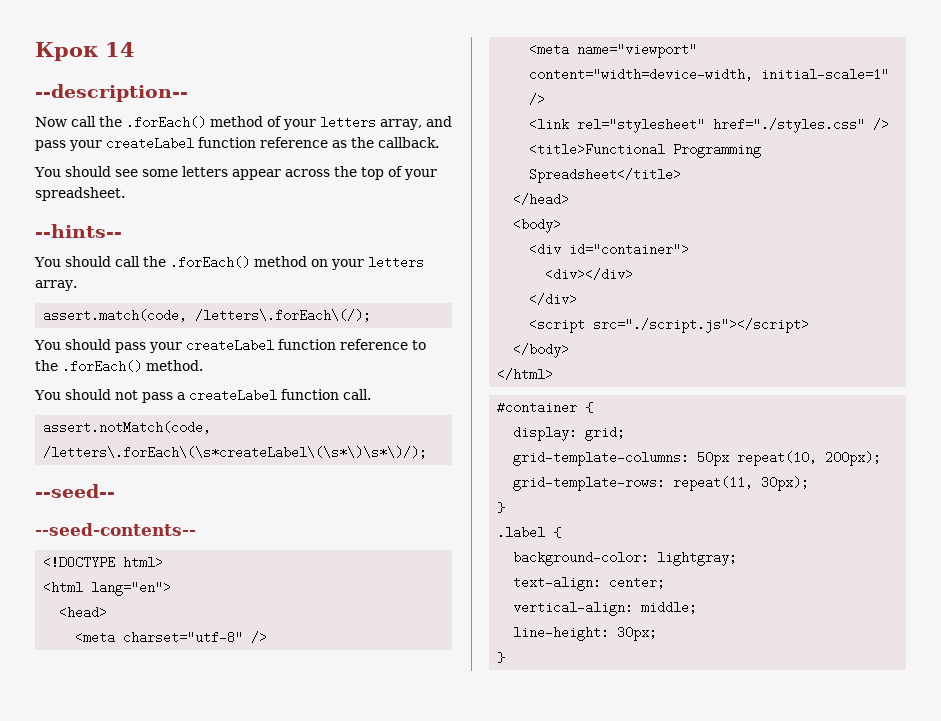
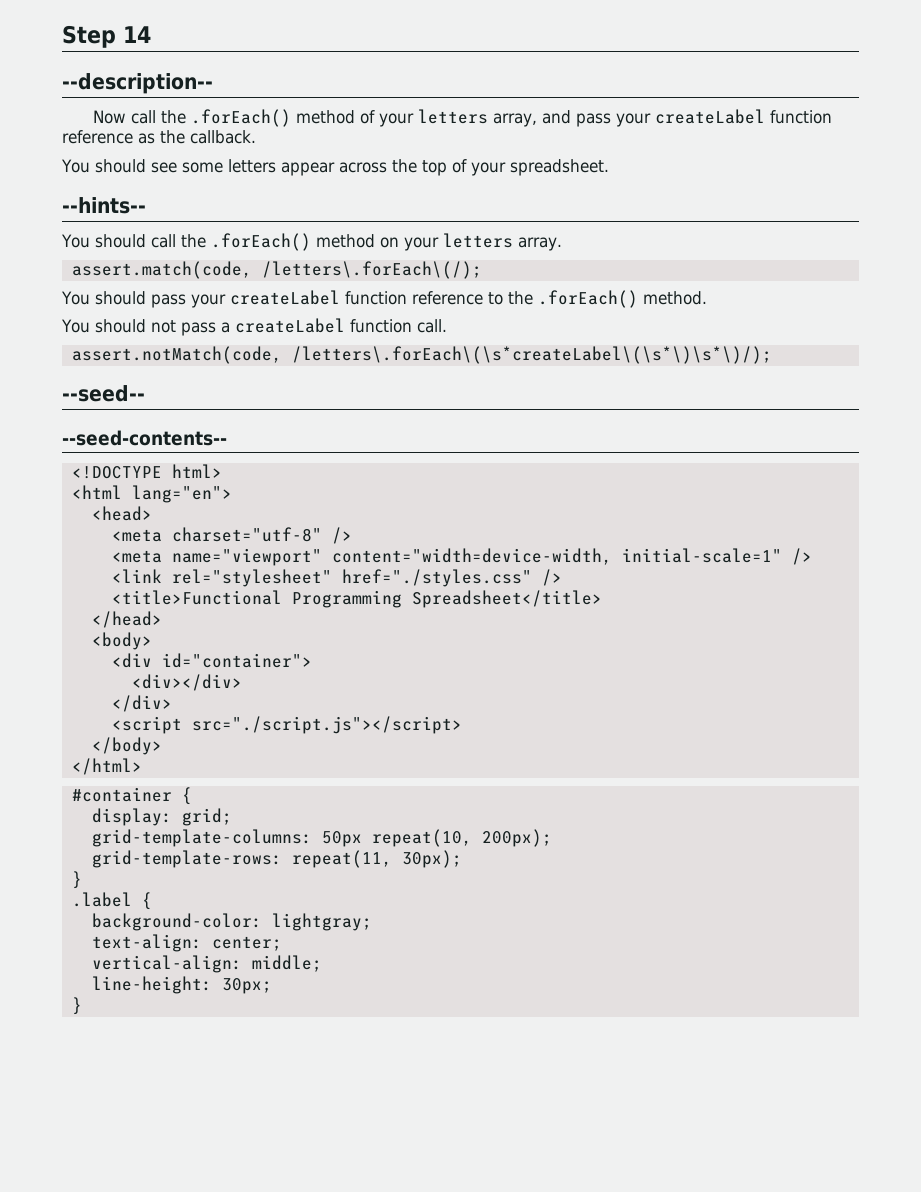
[35,42,98,61] Крок -> [62,25,116,48] Step

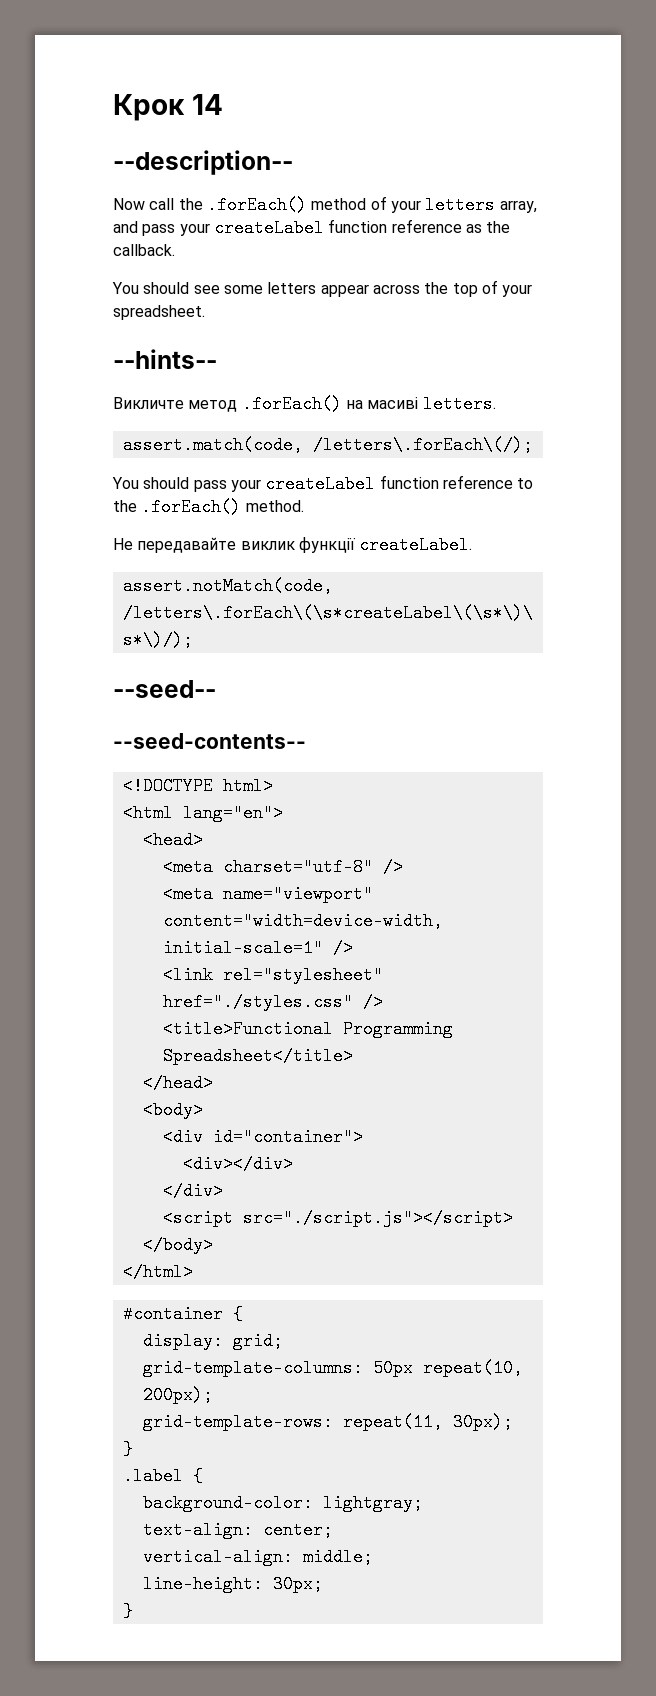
[62,25,116,48] Step -> [113,94,185,121] Крок
[61,233,562,251] You should call the .forEach() method on your letters array. -> [113,395,496,413] Викличте метод .forEach() на масиві letters.
[61,318,447,336] You should not pass a createLabel function call. -> [113,536,473,554] Не передавайте виклик функції createLabel.

